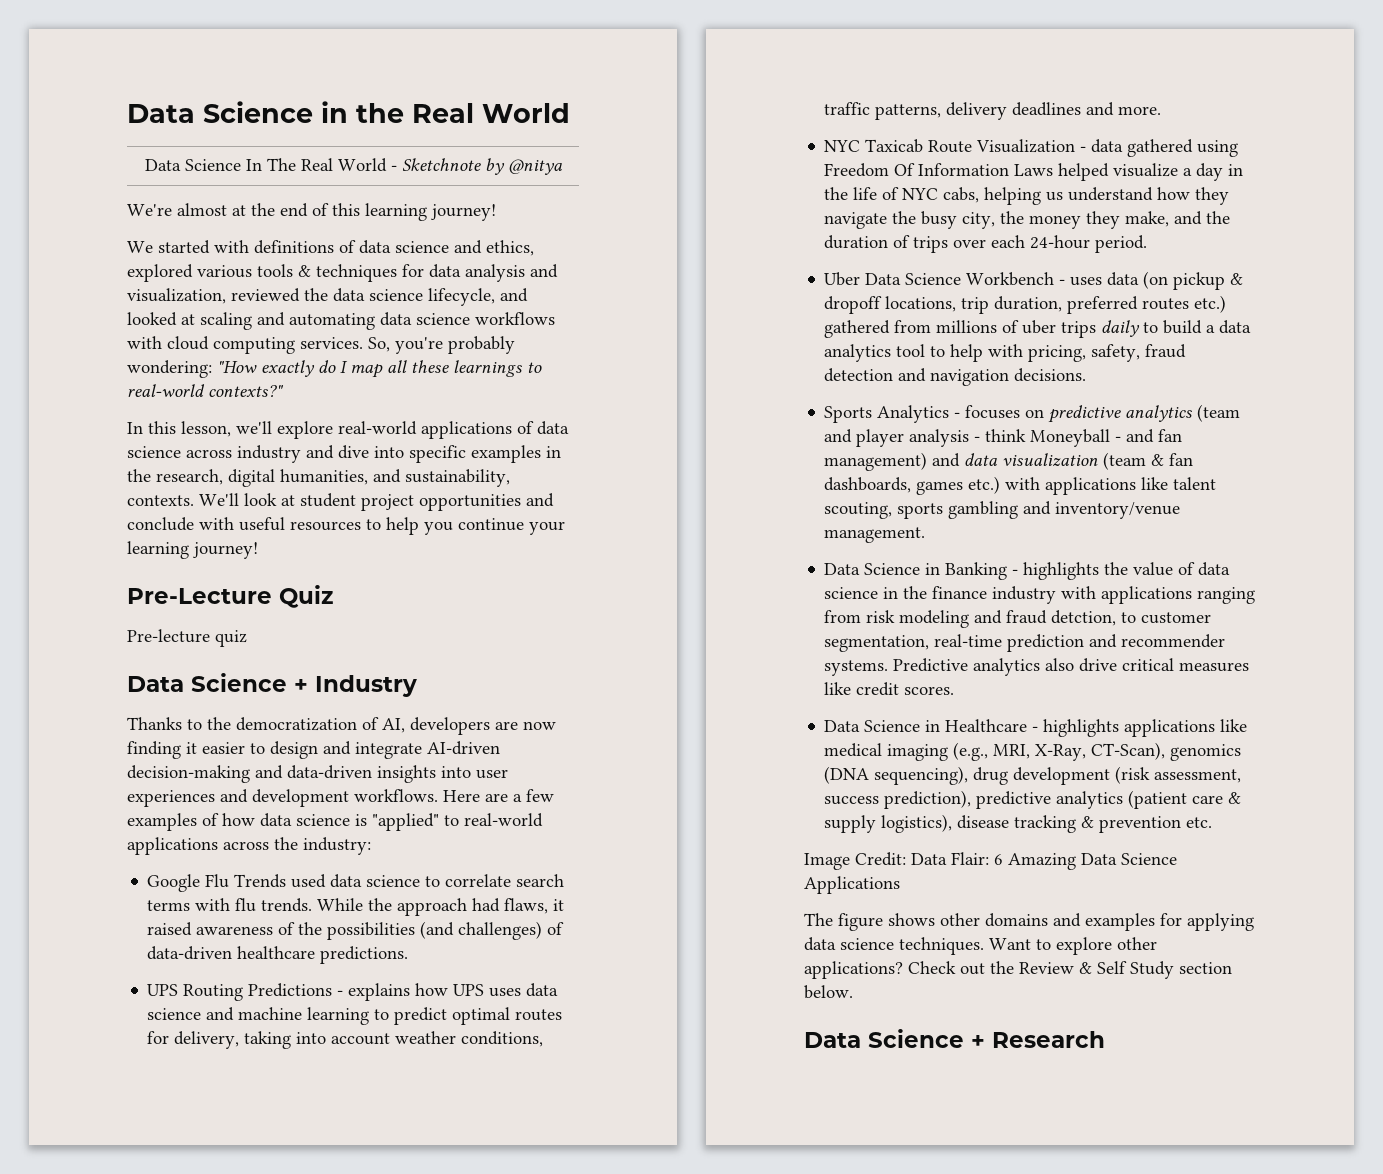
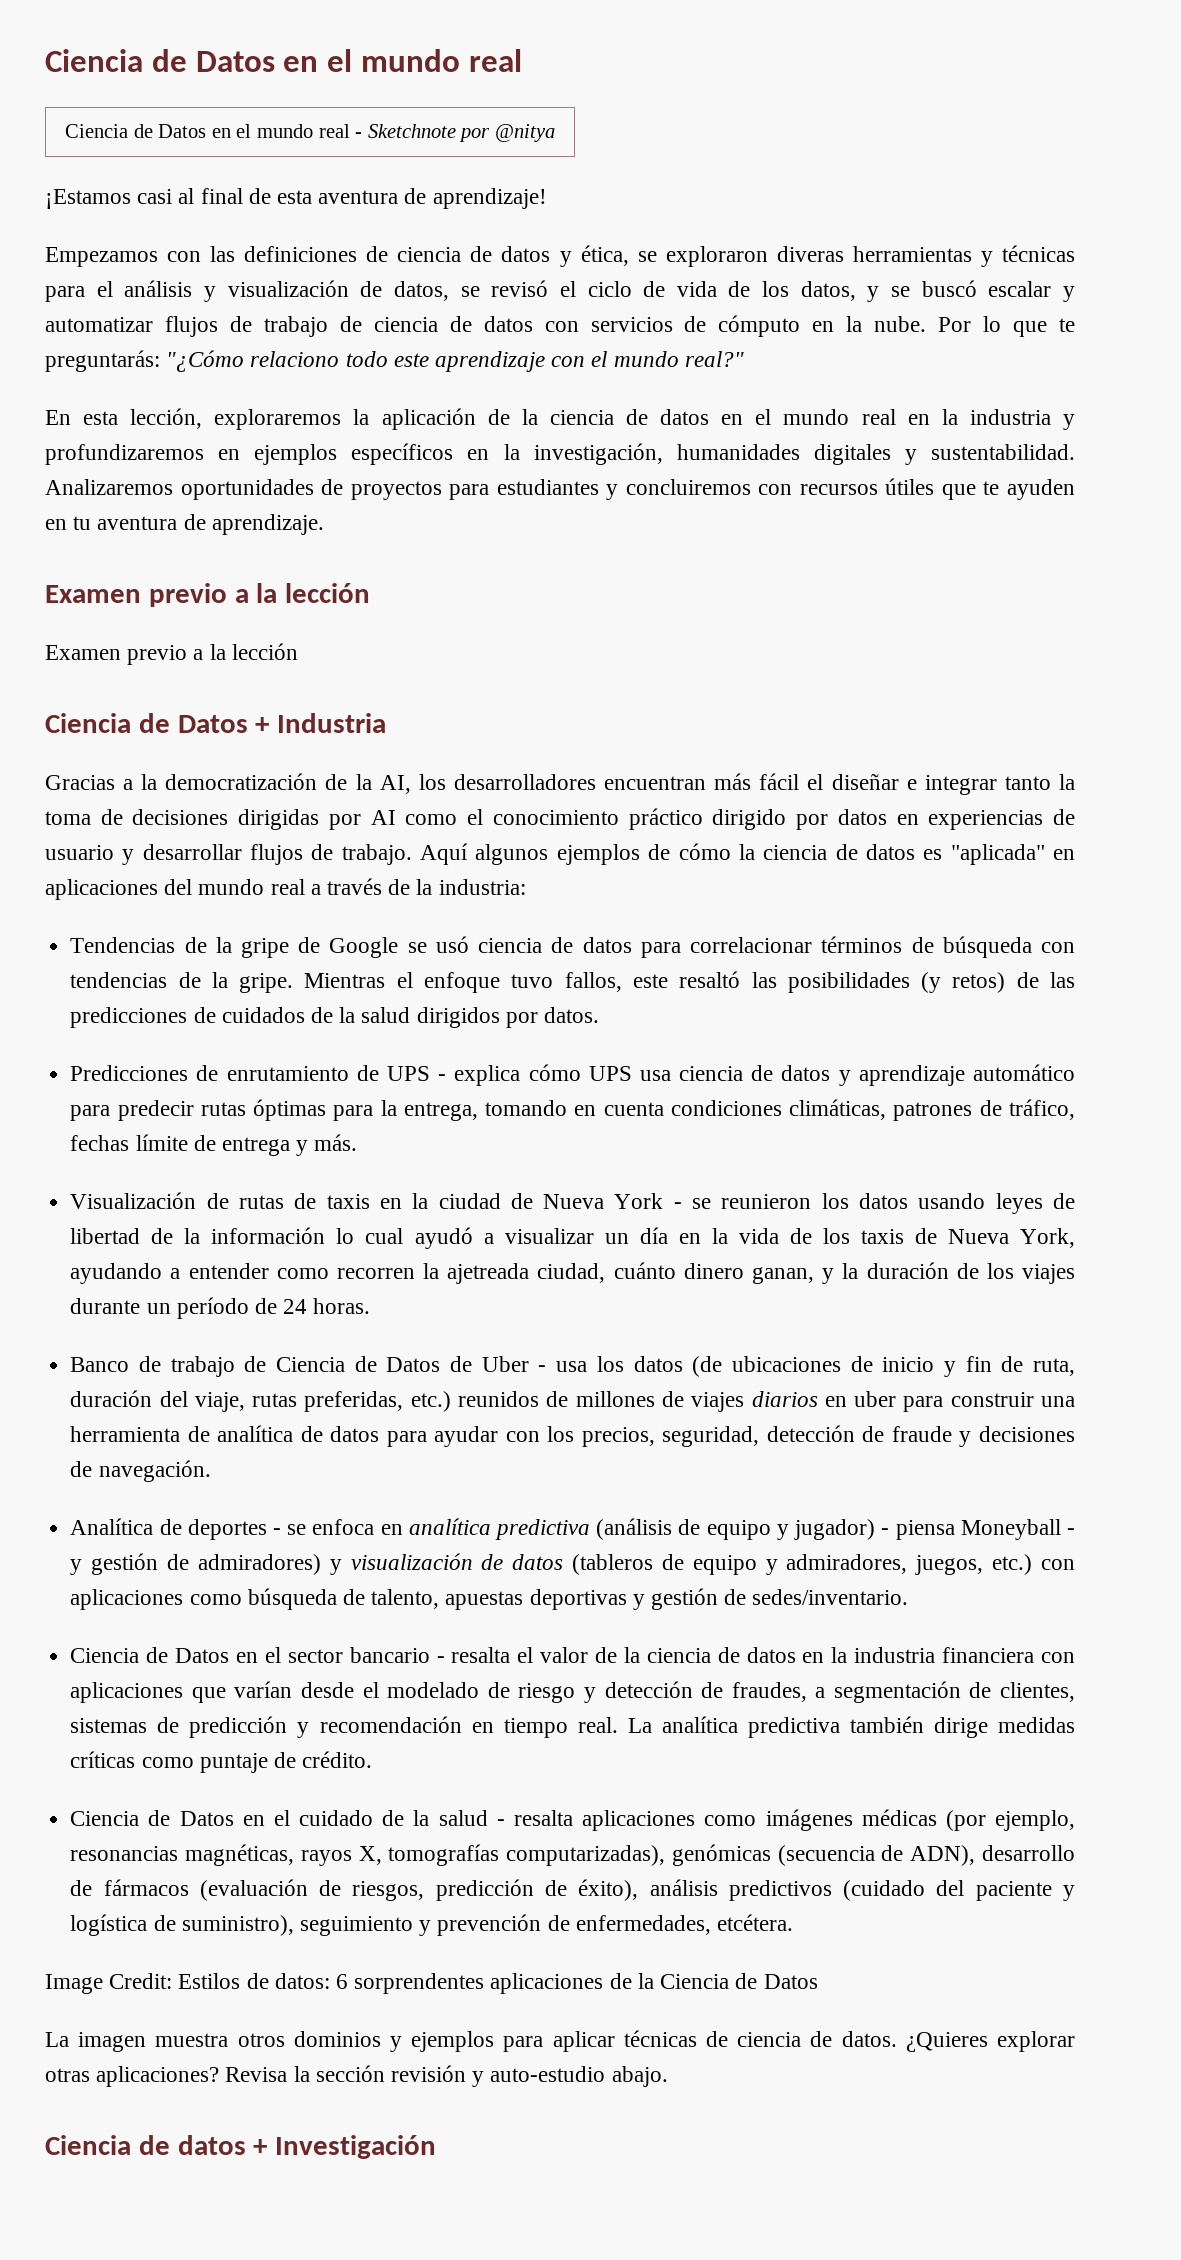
[127,101,570,123] [144,158,387,172] Data Science in the Real World // Data Science In The Real World -> [45,49,522,72] [65,124,350,138] Ciencia de Datos en el mundo real // Ciencia de Datos en el mundo real
[484,158,505,175] by -> [459,128,491,142] por
[127,203,496,221] [127,240,534,256] [127,264,558,282] [127,288,528,306] [127,312,555,330] [127,336,515,354] [127,360,542,378] [127,384,284,397] [127,421,569,439] [127,445,561,463] [127,469,510,487] [127,493,554,511] [127,517,565,535] [127,541,258,559] [127,585,333,608] [127,629,247,647] [127,673,417,697] [127,717,556,735] [127,741,500,759] [127,765,508,783] [127,789,554,807] [127,813,543,831] [127,837,371,855] [147,874,565,892] [147,898,565,916] [147,921,565,940] [147,946,409,964] [147,983,559,1001] [147,1007,563,1025] [147,1031,544,1049] [824,102,1162,120] [824,139,1239,157] [824,163,1244,181] [824,187,1230,205] [824,211,1231,229] [824,235,1148,253] [824,271,1244,290] [824,295,1227,314] [824,320,1252,338] [824,344,1187,362] [824,368,1087,386] [824,404,1241,423] [824,429,1183,447] [824,452,1194,471] [824,476,1217,495] [824,501,1181,519] [824,527,926,543] [824,562,1231,580] [824,586,1256,604] [824,610,1212,628] [824,634,1226,652] [824,658,1250,676] [824,682,955,696] [824,719,1248,737] [824,742,1242,761] [824,766,1242,785] [824,790,1242,809] [824,814,1213,833] [804,852,1177,870] [804,876,900,894] [804,913,1254,931] [804,937,1157,955] [804,961,1232,979] [804,985,853,999] [804,1029,1105,1048] We're almost at the end of this learning journey! // We started with definitions of data science and ethics, explored various tools & techniques for data analysis and visualization, reviewed the data science lifecycle, and looked at scaling and automating data science workflows with cloud computing services. So, you're probably wondering: "How exactly do I map all these learnings to real-world contexts?" // In this lesson, we'll explore real-world applications of data science across industry and dive into specific examples in the research, digital humanities, and sustainability, contexts. We'll look at student project opportunities and conclude with useful resources to help you continue your learning journey! // Pre-Lecture Quiz // Pre-lecture quiz // Data Science + Industry // Thanks to the democratization of AI, developers are now finding it easier to design and integrate AI-driven decision-making and data-driven insights into user experiences and development workflows. Here are a few examples of how data science is "applied" to real-world applications across the industry: // Google Flu Trends used data science to correlate search terms with flu trends. While the approach had flaws, it raised awareness of the possibilities (and challenges) of data-driven healthcare predictions. // UPS Routing Predictions - explains how UPS uses data science and machine learning to predict optimal routes for delivery, taking into account weather conditions, traffic patterns, delivery deadlines and more. // NYC Taxicab Route Visualization - data gathered using Freedom Of Information Laws helped visualize a day in the life of NYC cabs, helping us understand how they navigate the busy city, the money they make, and the duration of trips over each 24-hour period. // Uber Data Science Workbench - uses data (on pickup & dropoff locations, trip duration, preferred routes etc.) gathered from millions of uber trips daily to build a data analytics tool to help with pricing, safety, fraud detection and navigation decisions. // Sports Analytics - focuses on predictive analytics (team and player analysis - think Moneyball - and fan management) and data visualization (team & fan dashboards, games etc.) with applications like talent scouting, sports gambling and inventory/venue management. // Data Science in Banking - highlights the value of data science in the finance industry with applications ranging from risk modeling and fraud detction, to customer segmentation, real-time prediction and recommender systems. Predictive analytics also drive critical measures like credit scores. // Data Science in Healthcare - highlights applications like medical imaging (e.g., MRI, X-Ray, CT-Scan), genomics (DNA sequencing), drug development (risk assessment, success prediction), predictive analytics (patient care & supply logistics), disease tracking & prevention etc. // Image Credit: Data Flair: 6 Amazing Data Science Applications // The figure shows other domains and examples for applying data science techniques. Want to explore other applications? Check out the Review & Self Study section below. // Data Science + Research -> [45,188,547,209] [45,245,1075,267] [45,280,1075,302] [45,315,1076,337] [45,350,744,372] [45,408,1075,430] [45,443,1076,465] [45,478,1075,500] [45,514,324,535] [45,583,371,607] [45,643,298,665] [45,713,387,733] [45,773,1075,795] [45,808,1075,830] [45,843,1076,865] [45,878,526,900] [70,936,1076,958] [70,971,1076,993] [70,1007,599,1028] [70,1064,1075,1086] [70,1099,1076,1121] [70,1134,358,1156] [70,1192,1076,1214] [70,1227,1076,1249] [70,1262,1076,1284] [70,1297,371,1319] [70,1356,1075,1377] [70,1390,1076,1412] [70,1425,1075,1447] [70,1460,211,1482] [70,1518,1076,1540] [70,1553,1076,1575] [70,1588,909,1610] [70,1647,1075,1663] [70,1681,1076,1703] [70,1716,1075,1738] [70,1751,373,1773] [70,1809,1076,1831] [70,1844,1075,1866] [70,1879,1075,1901] [70,1914,793,1936] [45,1973,818,1994] [45,2030,1076,2052] [45,2065,668,2087] [45,2135,437,2159] ¡Estamos casi al final de esta aventura de aprendizaje! // Empezamos con las definiciones de ciencia de datos y ética, se exploraron diveras herramientas y técnicas para el análisis y visualización de datos, se revisó el ciclo de vida de los datos, y se buscó escalar y automatizar flujos de trabajo de ciencia de datos con servicios de cómputo en la nube. Por lo que te preguntarás: "¿Cómo relaciono todo este aprendizaje con el mundo real?" // En esta lección, exploraremos la aplicación de la ciencia de datos en el mundo real en la industria y profundizaremos en ejemplos específicos en la investigación, humanidades digitales y sustentabilidad. Analizaremos oportunidades de proyectos para estudiantes y concluiremos con recursos útiles que te ayuden en tu aventura de aprendizaje. // Examen previo a la lección // Examen previo a la lección // Ciencia de Datos + Industria // Gracias a la democratización de la AI, los desarrolladores encuentran más fácil el diseñar e integrar tanto la toma de decisiones dirigidas por AI como el conocimiento práctico dirigido por datos en experiencias de usuario y desarrollar flujos de trabajo. Aquí algunos ejemplos de cómo la ciencia de datos es "aplicada" en aplicaciones del mundo real a través de la industria: // Tendencias de la gripe de Google se usó ciencia de datos para correlacionar términos de búsqueda con tendencias de la gripe. Mientras el enfoque tuvo fallos, este resaltó las posibilidades (y retos) de las predicciones de cuidados de la salud dirigidos por datos. // Predicciones de enrutamiento de UPS - explica cómo UPS usa ciencia de datos y aprendizaje automático para predecir rutas óptimas para la entrega, tomando en cuenta condiciones climáticas, patrones de tráfico, fechas límite de entrega y más. // Visualización de rutas de taxis en la ciudad de Nueva York - se reunieron los datos usando leyes de libertad de la información lo cual ayudó a visualizar un día en la vida de los taxis de Nueva York, ayudando a entender como recorren la ajetreada ciudad, cuánto dinero ganan, y la duración de los viajes durante un período de 24 horas. // Banco de trabajo de Ciencia de Datos de Uber - usa los datos (de ubicaciones de inicio y fin de ruta, duración del viaje, rutas preferidas, etc.) reunidos de millones de viajes diarios en uber para construir una herramienta de analítica de datos para ayudar con los precios, seguridad, detección de fraude y decisiones de navegación. // Analítica de deportes - se enfoca en analítica predictiva (análisis de equipo y jugador) - piensa Moneyball - y gestión de admiradores) y visualización de datos (tableros de equipo y admiradores, juegos, etc.) con aplicaciones como búsqueda de talento, apuestas deportivas y gestión de sedes/inventario. // Ciencia de Datos en el sector bancario - resalta el valor de la ciencia de datos en la industria financiera con aplicaciones que varían desde el modelado de riesgo y detección de fraudes, a segmentación de clientes, sistemas de predicción y recomendación en tiempo real. La analítica predictiva también dirige medidas críticas como puntaje de crédito. // Ciencia de Datos en el cuidado de la salud - resalta aplicaciones como imágenes médicas (por ejemplo, resonancias magnéticas, rayos X, tomografías computarizadas), genómicas (secuencia de ADN), desarrollo de fármacos (evaluación de riesgos, predicción de éxito), análisis predictivos (cuidado del paciente y logística de suministro), seguimiento y prevención de enfermedades, etcétera. // Image Credit: Estilos de datos: 6 sorprendentes aplicaciones de la Ciencia de Datos // La imagen muestra otros dominios y ejemplos para aplicar técnicas de ciencia de datos. ¿Quieres explorar otras aplicaciones? Revisa la sección revisión y auto-estudio abajo. // Ciencia de datos + Investigación

